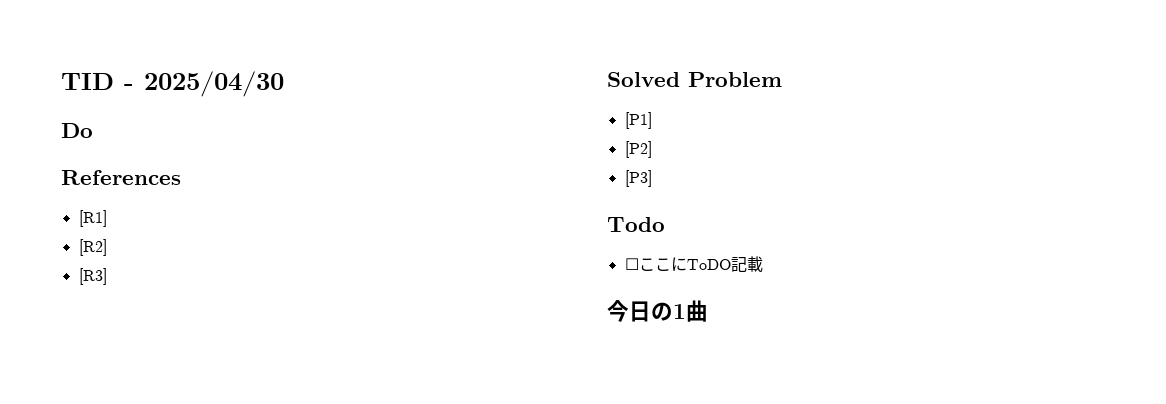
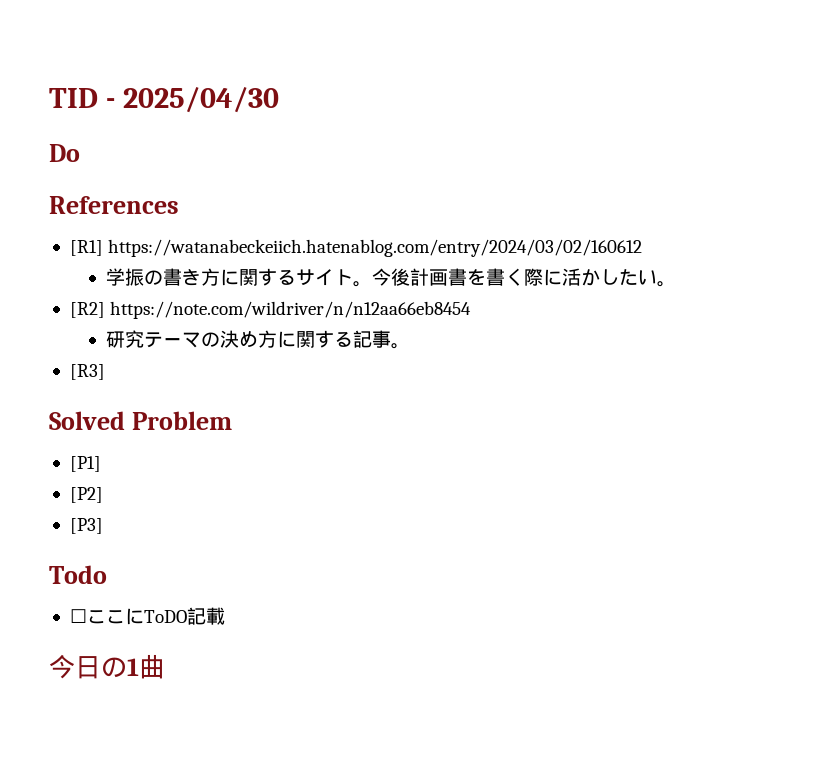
[78,239,107,256] // [R2] -> [108,239,643,257] [106,268,677,287] [69,301,472,319] [106,330,411,349] https://watanabeckeiich.hatenablog.com/entry/2024/03/02/160612 // 学振の書き方に関するサイト。今後計画書を書く際に活かしたい。 // [R2] https://note.com/wildriver/n/n12aa66eb8454 // 研究テーマの決め方に関する記事。

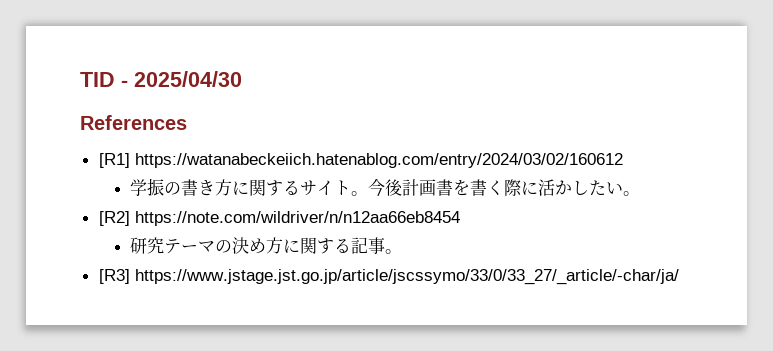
[49,144,80,162] // Do -> (242, 79) none
[49,411,232,430] [69,456,101,472] [69,487,103,503] [69,518,103,534] [49,565,107,584] [69,607,225,625] [49,654,165,679] // Solved Problem // [P1] // [P2] // [P3] // Todo // ☐ここにToDO記載 // 今日の1曲 -> [134,269,679,285] https://www.jstage.jst.go.jp/article/jscssymo/33/0/33_27/_article/-char/ja/

